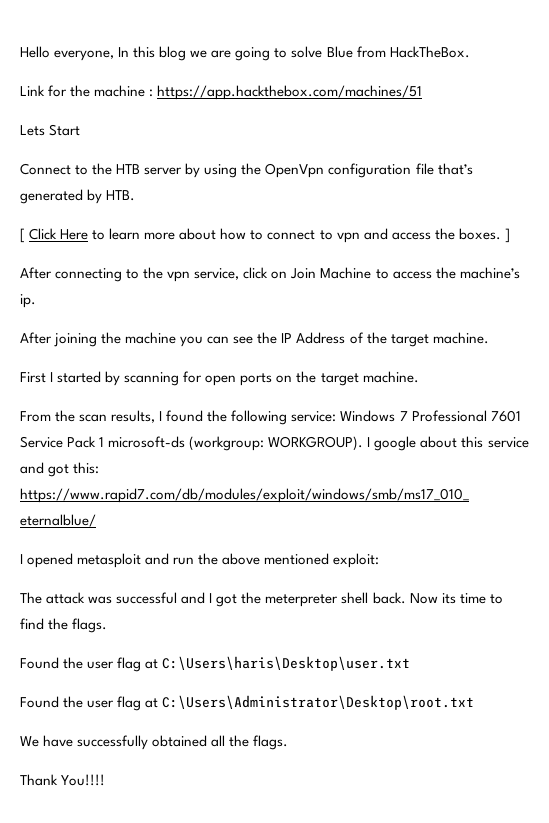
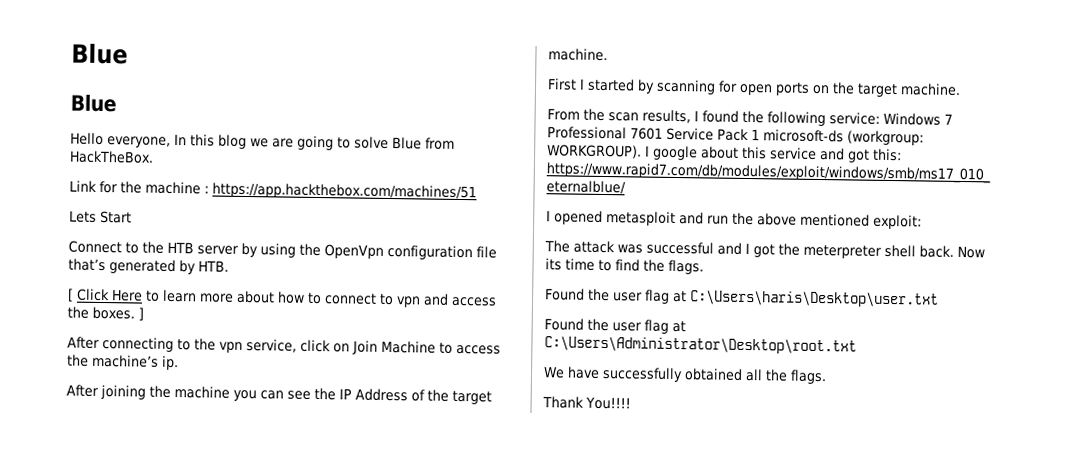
(20, 52) none -> [71,43,128,65] [70,94,117,113] Blue // Blue //

